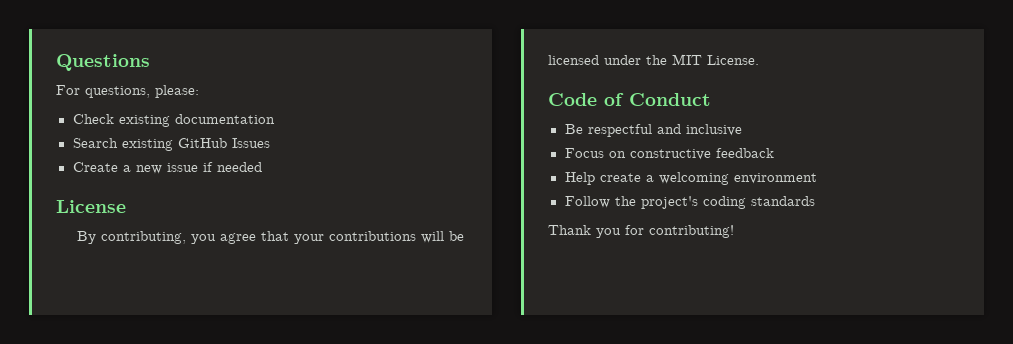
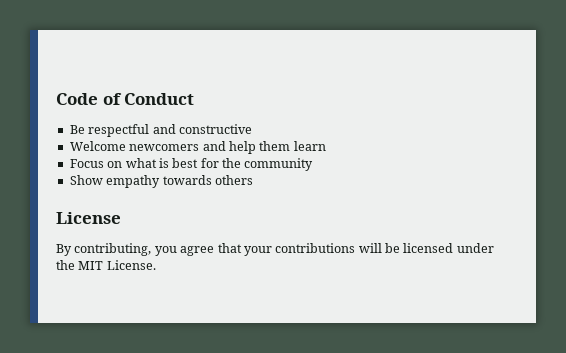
[56,54,150,71] [56,85,199,98] [72,114,275,127] [72,138,270,151] [72,162,262,174] Questions // For questions, please: // Check existing documentation // Search existing GitHub Issues // Create a new issue if needed -> [56,93,195,105] [69,124,252,137] [69,141,326,154] [69,158,314,171] [69,175,253,188] Code of Conduct // Be respectful and constructive // Welcome newcomers and help them learn // Focus on what is best for the community // Show empathy towards others
[548,93,711,106] [564,124,742,137] [564,148,774,160] [564,172,817,185] [564,196,815,209] [548,225,734,238] // Code of Conduct // Be respectful and inclusive // Focus on constructive feedback // Help create a welcoming environment // Follow the project's coding standards // Thank you for contributing! -> (156, 265) none

